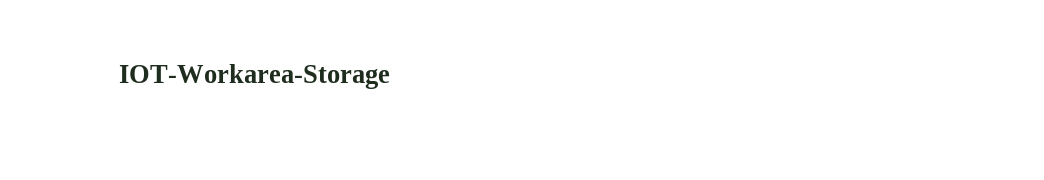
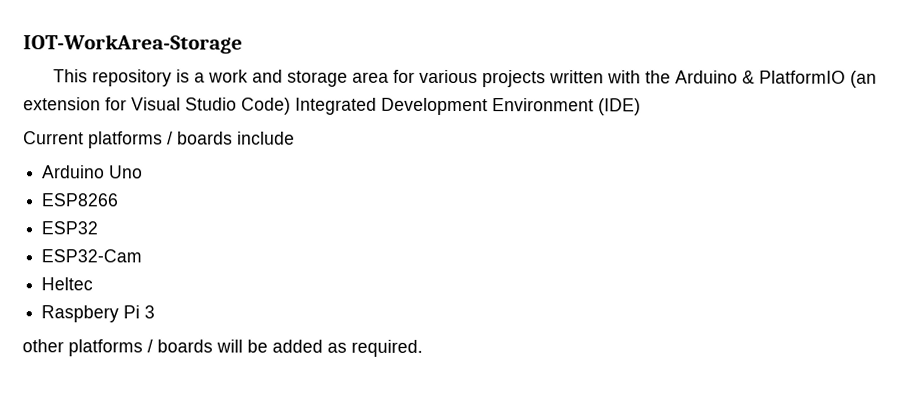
[119,64,390,89] IOT-Workarea-Storage -> [23,34,243,54] [53,69,878,88] [23,97,641,116] [23,131,295,149] [42,165,144,179] [41,193,120,207] [41,221,99,235] [41,249,143,263] [41,277,94,291] [41,305,156,323] [22,339,423,357] IOT-WorkArea-Storage // This repository is a work and storage area for various projects written with the Arduino & PlatformIO (an extension for Visual Studio Code) Integrated Development Environment (IDE) // Current platforms / boards include // Arduino Uno // ESP8266 // ESP32 // ESP32-Cam // Heltec // Raspbery Pi 3 // other platforms / boards will be added as required.

